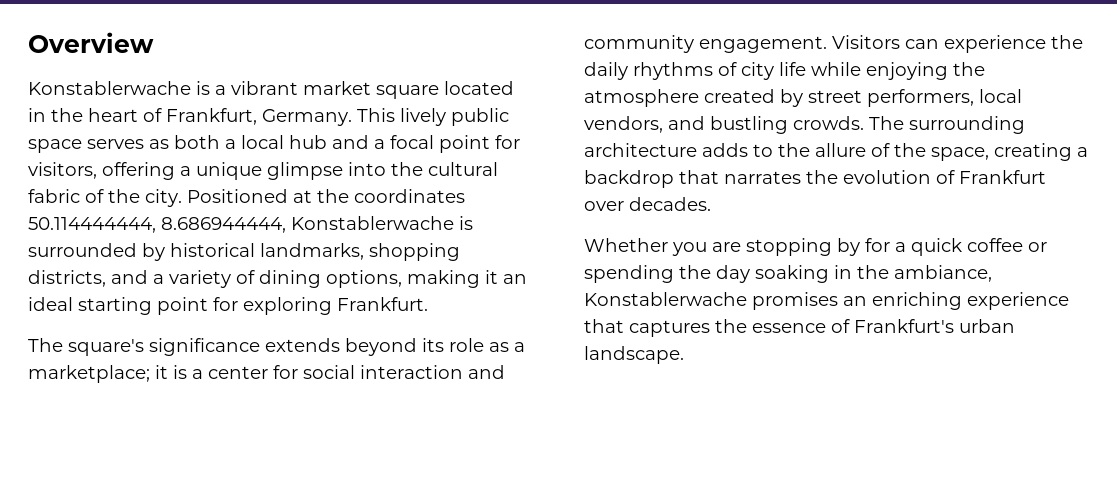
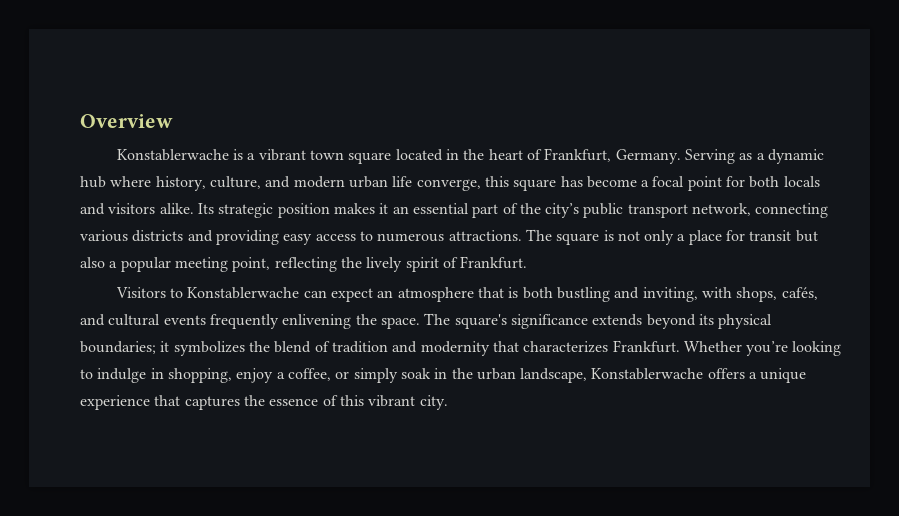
[303,81,371,95] market -> [310,150,345,160] town
[357,108,509,126] [28,135,520,153] [28,162,498,180] [28,189,465,207] [28,216,473,233] [28,243,460,261] [28,270,527,288] [28,297,428,315] This lively public space serves as both a local hub and a focal point for visitors, offering a unique glimpse into the cultural fabric of the city. Positioned at the coordinates 50.114444444, 8.686944444, Konstablerwache is surrounded by historical landmarks, shopping districts, and a variety of dining options, making it an ideal starting point for exploring Frankfurt. // -> [684,149,824,164] [80,176,820,191] [80,203,829,218] [80,229,818,245] [80,256,528,272] [115,287,818,302] [80,314,420,329] Serving as a dynamic hub where history, culture, and modern urban life converge, this square has become a focal point for both locals and visitors alike. Its strategic position makes it an essential part of the city’s public transport network, connecting various districts and providing easy access to numerous attractions. The square is not only a place for transit but also a popular meeting point, reflecting the lively spirit of Frankfurt. // Visitors to Konstablerwache can expect an atmosphere that is both bustling and inviting, with shops, cafés, and cultural events frequently enlivening the space.
[449,338,525,352] [28,365,505,383] [584,35,1083,53] [584,62,985,80] [584,89,1022,107] [584,116,1025,134] [584,143,1088,161] [584,170,1046,188] [584,197,711,211] [584,238,1047,256] [584,265,992,283] [584,292,962,310] role as a marketplace; it is a center for social interaction and community engagement. Visitors can experience the daily rhythms of city life while enjoying the atmosphere created by street performers, local vendors, and bustling crowds. The surrounding architecture adds to the allure of the space, creating a backdrop that narrates the evolution of Frankfurt over decades. // Whether you are stopping by for a quick coffee or spending the day soaking in the ambiance, Konstablerwache promises an enriching -> [718,314,773,329] [80,340,842,356] [80,368,807,383] physical boundaries; it symbolizes the blend of tradition and modernity that characterizes Frankfurt. Whether you’re looking to indulge in shopping, enjoy a coffee, or simply soak in the urban landscape, Konstablerwache offers a unique
[854,319,1015,333] [584,346,684,364] Frankfurt's urban landscape. -> [339,395,448,410] this vibrant city.

